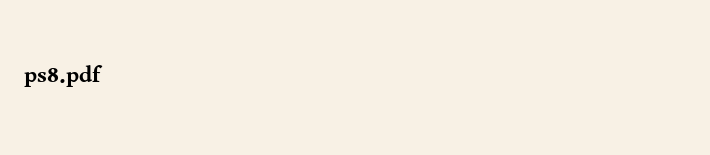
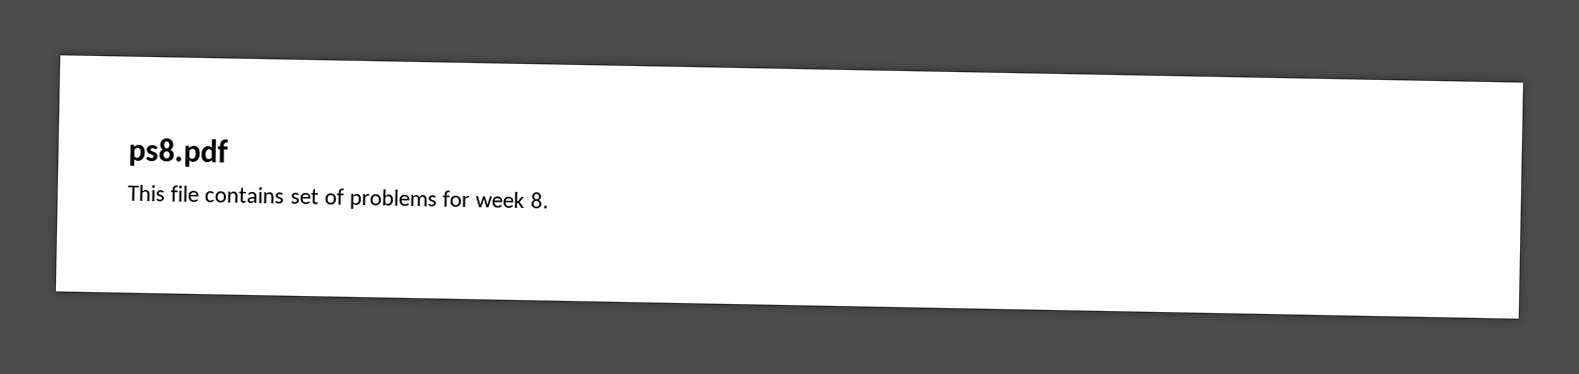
(103, 76) none -> [127,184,549,211] // This file contains set of problems for week 8.

